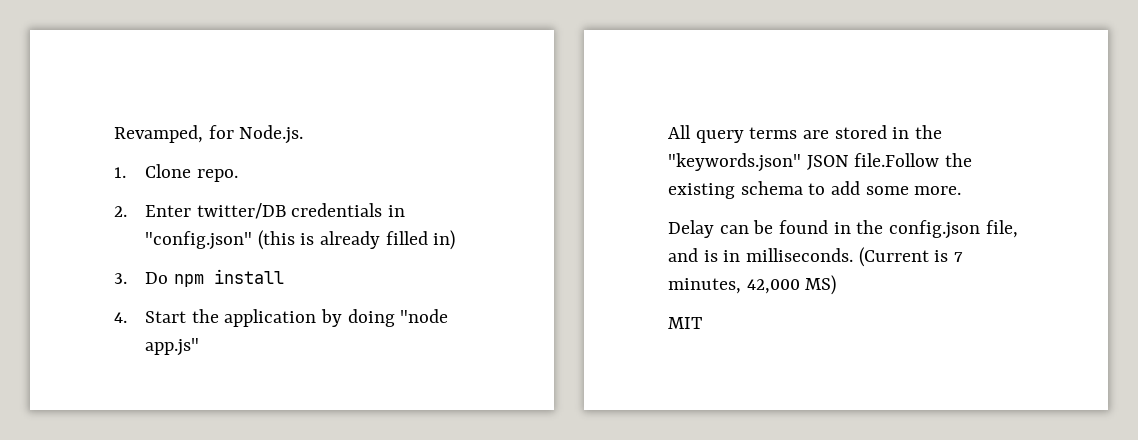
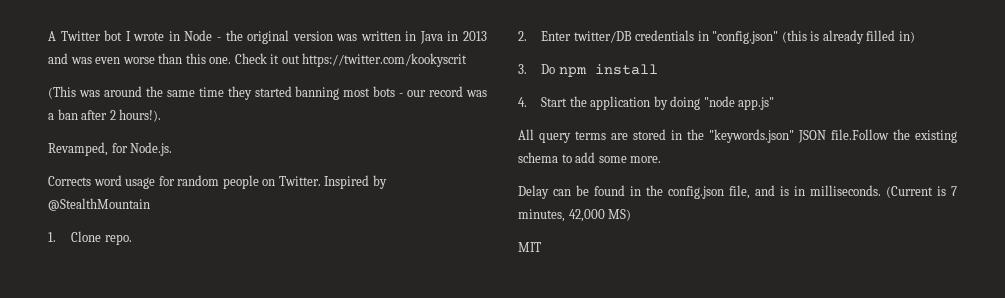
[114,125,304,144] Revamped, for Node.js. -> [48,30,487,44] [48,53,468,67] [48,86,488,100] [48,109,162,122] [48,142,173,156] [48,175,387,189] [48,198,150,211] A Twitter bot I wrote in Node - the original version was written in Java in 2013 and was even worse than this one. Check it out https://twitter.com/kookyscrit // (This was around the same time they started banning most bots - our record was a ban after 2 hours!). // Revamped, for Node.js. // Corrects word usage for random people on Twitter. Inspired by @StealthMountain

